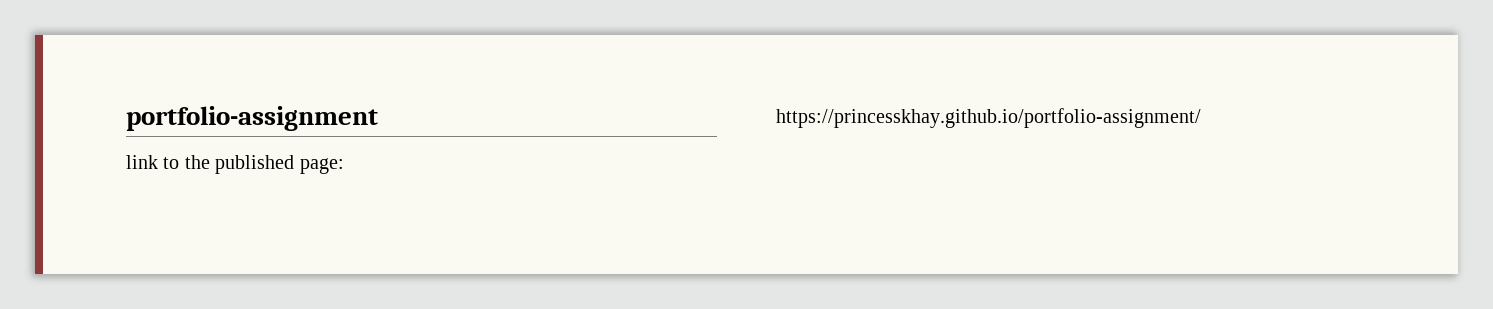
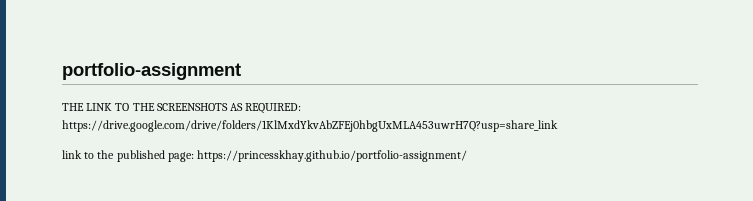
(378, 118) none -> [62,103,302,114] [62,120,558,132] // THE LINK TO THE SCREENSHOTS AS REQUIRED: https://drive.google.com/drive/folders/1KlMxdYkvAbZFEj0hbgUxMLA453uwrH7Q?usp=share_link

